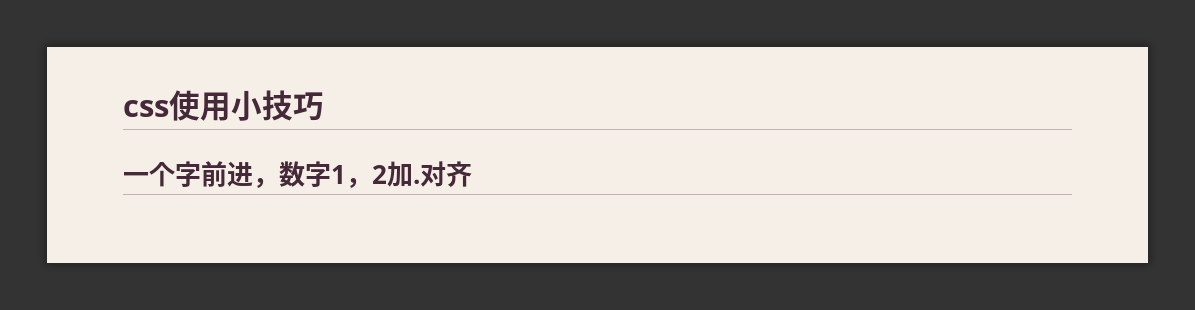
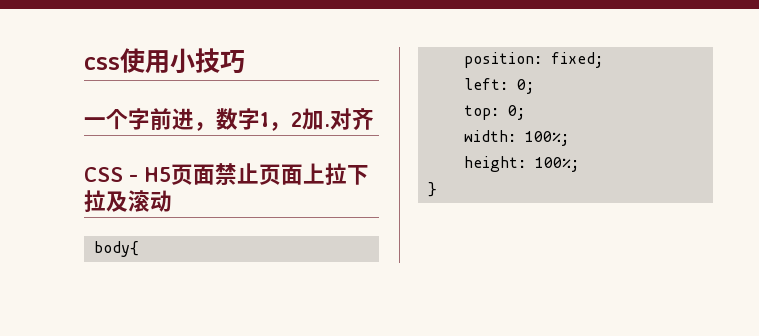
(472, 174) none -> [84,163,369,185] [84,190,172,212] [93,241,139,257] [463,52,603,68] [463,78,534,94] [463,105,525,120] [463,130,569,146] [463,156,579,172] [427,182,437,197] // CSS - H5页面禁止页面上拉下拉及滚动 // body{ // position: fixed; // left: 0; // top: 0; // width: 100%; // height: 100%; // }

